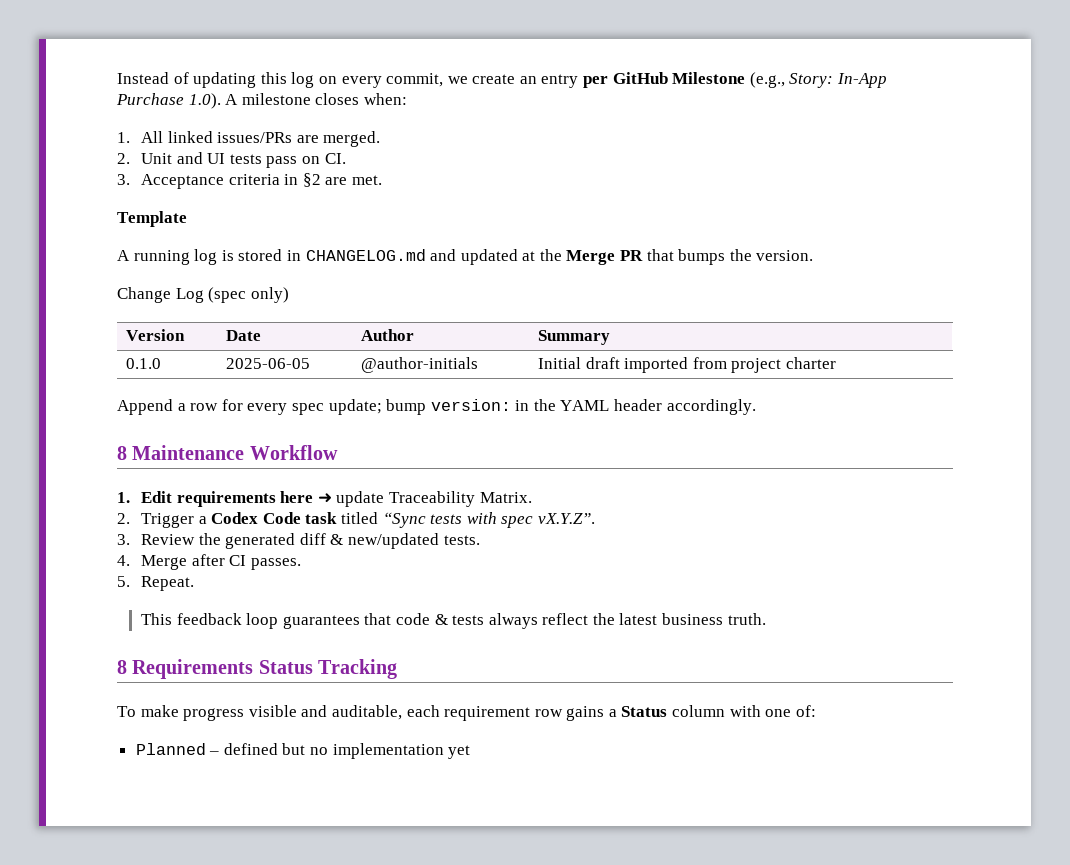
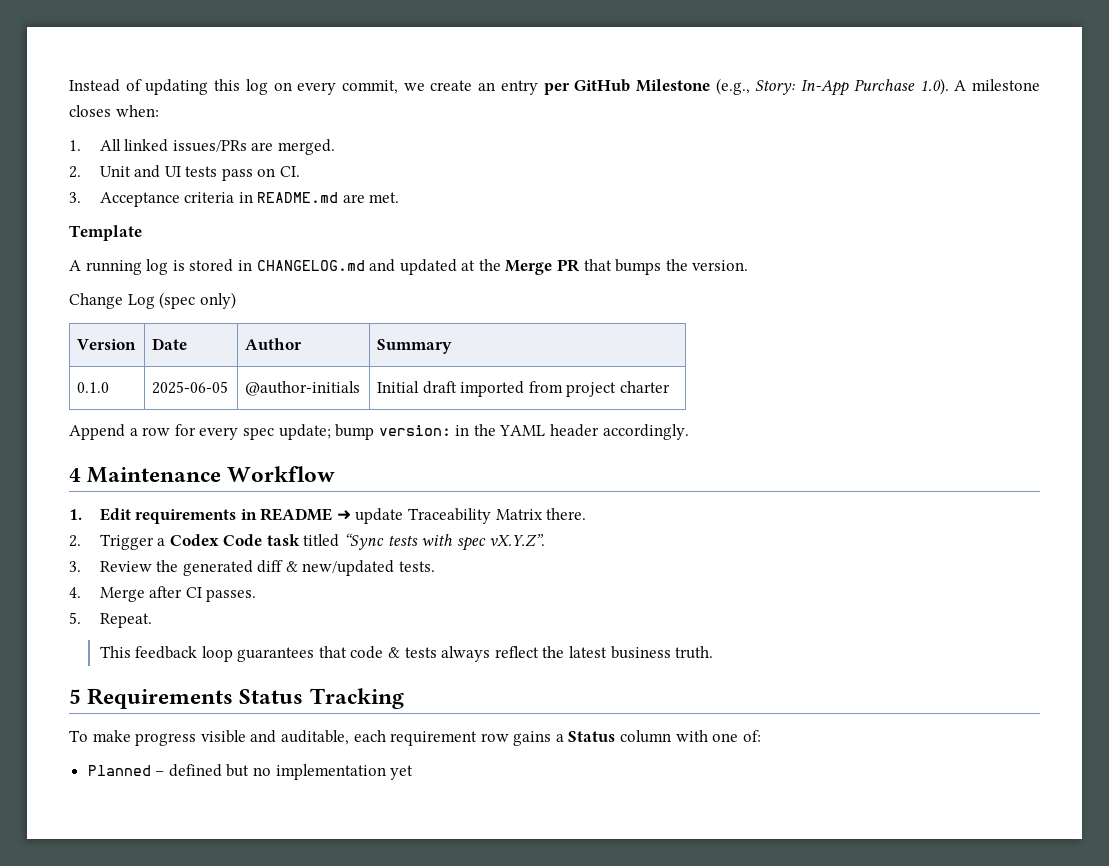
[302,173,321,187] §2 -> [257,192,339,203] README.md
[117,446,127,460] 8 -> [69,468,81,482] 4
[280,491,314,503] here -> [240,508,333,521] in README
[479,492,532,503] Matrix. -> [495,508,587,520] Matrix there.
[117,660,127,674] 8 -> [69,689,81,704] 5

